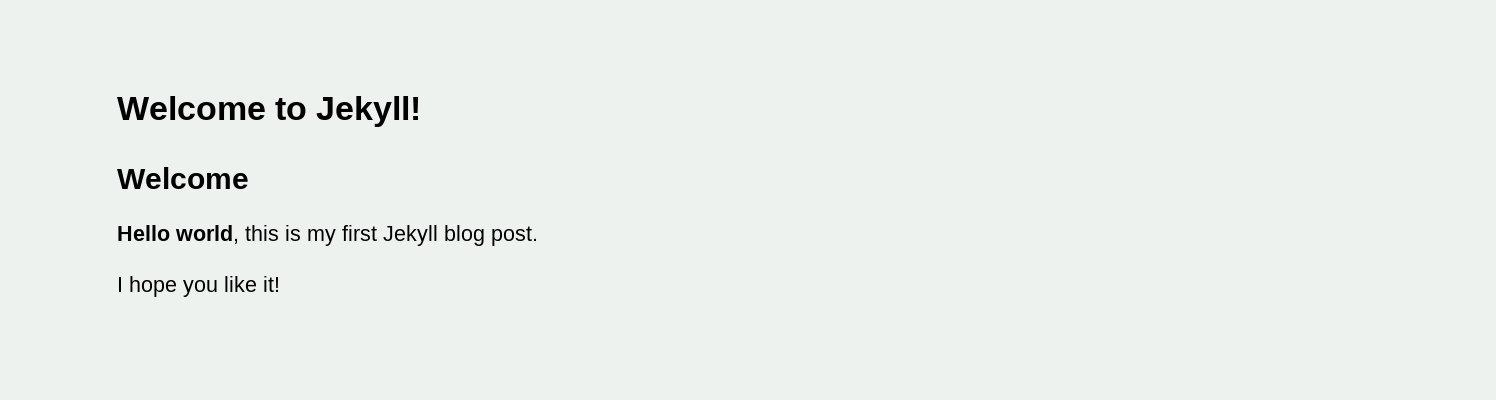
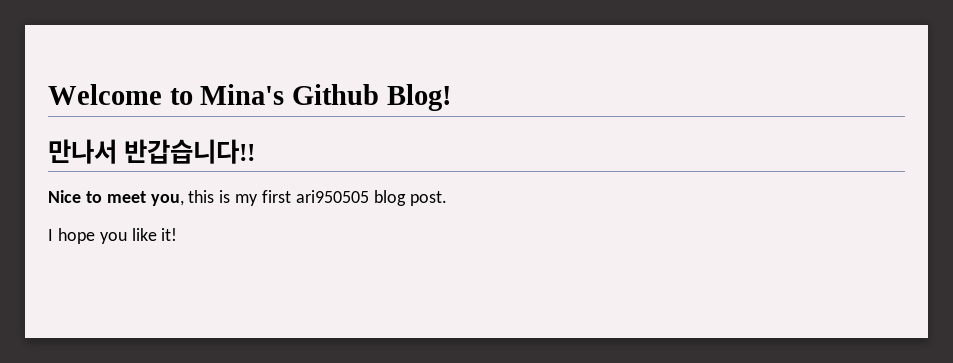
[316,96,422,127] [117,167,249,189] [117,225,239,244] Jekyll! // Welcome // Hello world, -> [200,84,451,111] [48,139,255,164] [48,190,184,206] Mina's Github Blog! // 만나서 반갑습니다!! // Nice to meet you,
[383,225,438,246] Jekyll -> [295,190,369,203] ari950505

